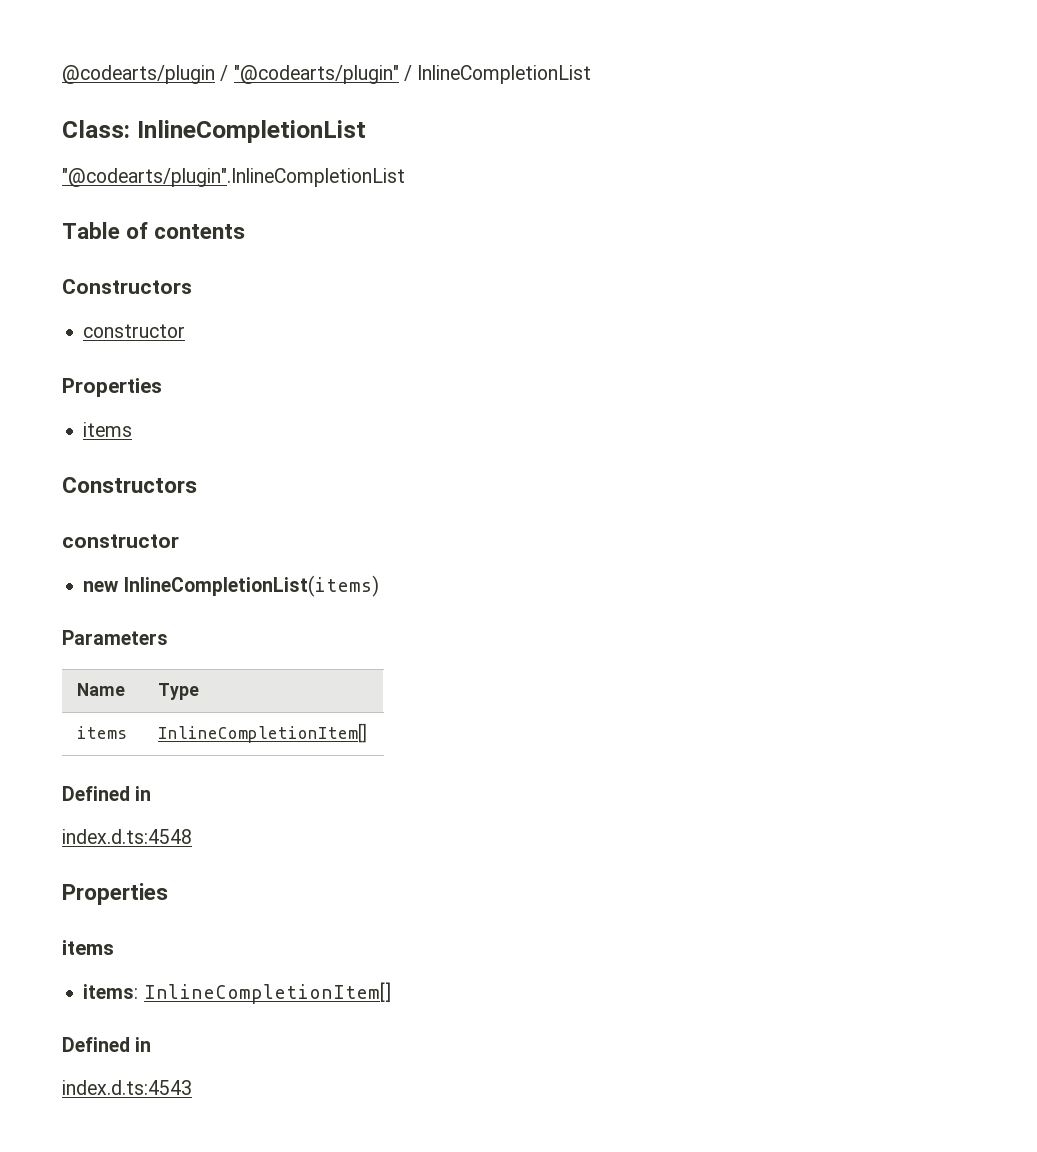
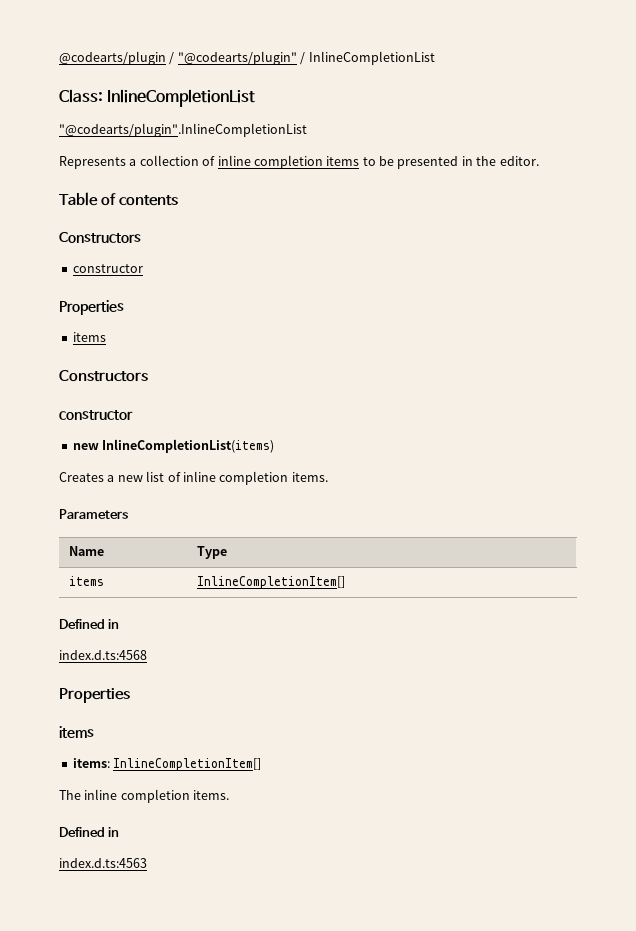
(405, 177) none -> [59,155,539,169] // Represents a collection of inline completion items to be presented in the editor.
(379, 586) none -> [59,471,328,485] // Creates a new list of inline completion items.
[62,829,192,844] index.d.ts:4548 -> [59,650,147,660] index.d.ts:4568
[62,1037,152,1052] [62,1080,192,1095] // Defined in // index.d.ts:4543 -> [59,789,230,803] [59,827,120,837] [59,858,147,868] // The inline completion items. // Defined in // index.d.ts:4563

